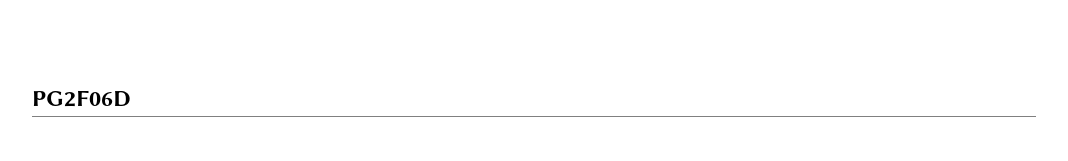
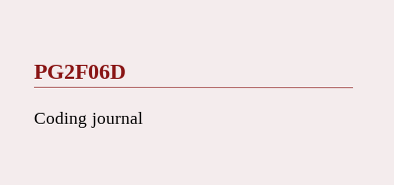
(131, 98) none -> [33,111,143,128] // Coding journal

